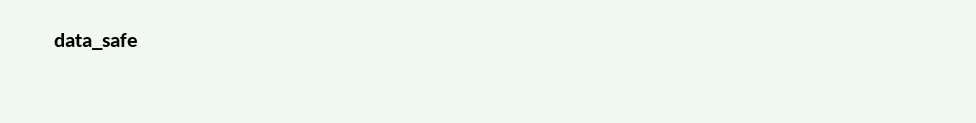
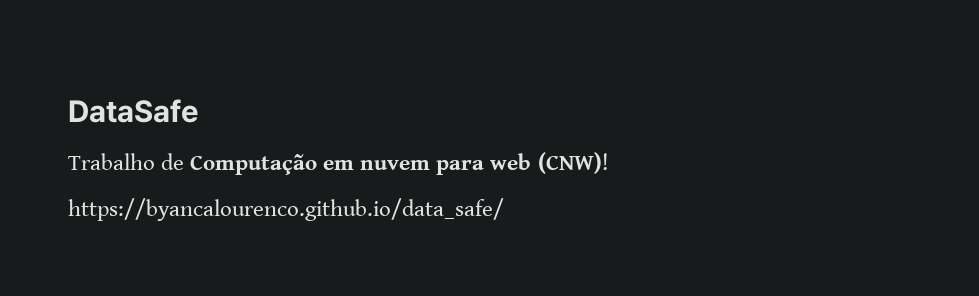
[54,33,138,50] data_safe -> [68,99,199,123] [68,152,609,175] [68,198,504,221] DataSafe // Trabalho de Computação em nuvem para web (CNW)! // https://byancalourenco.github.io/data_safe/

